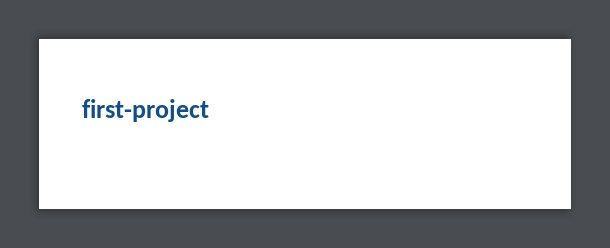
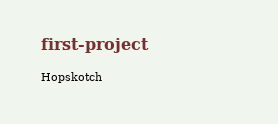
(209, 110) none -> [41,72,102,83] // Hopskotch

